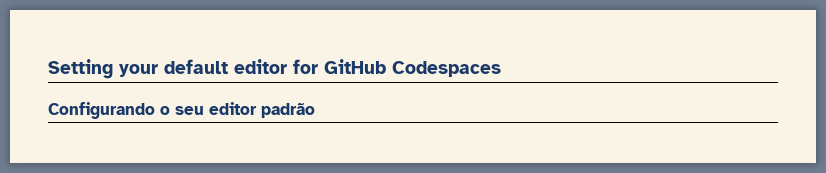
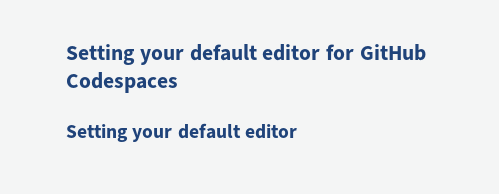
[48,102,315,119] Configurando o seu editor padrão -> [66,123,297,142] Setting your default editor

